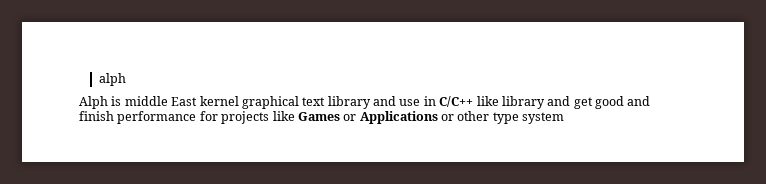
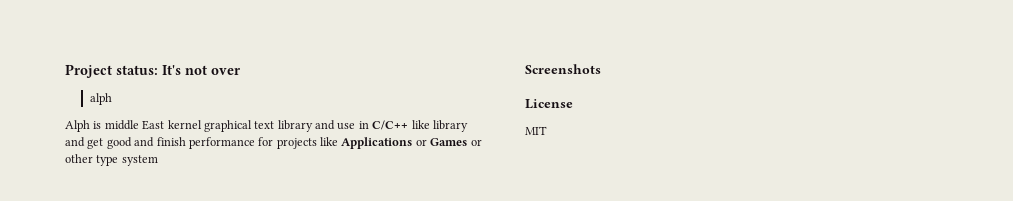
(98, 79) none -> [65,64,241,78] Project status: It's not over //
[297,111,438,124] Games or Applications -> [341,137,468,149] Applications or Games
(565, 118) none -> [525,64,601,74] [525,99,573,109] [525,126,547,135] // Screenshots // License // MIT

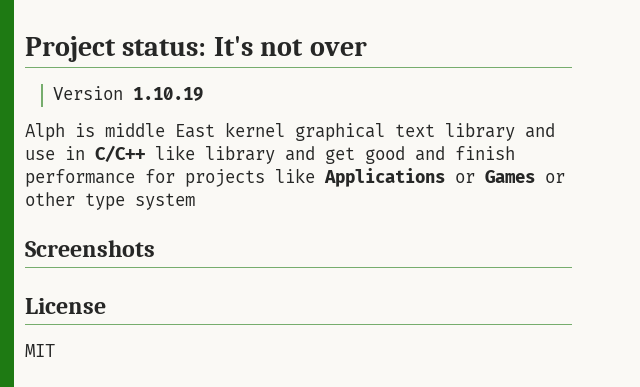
[89,93,112,105] alph -> [52,86,203,101] Version 1.10.19

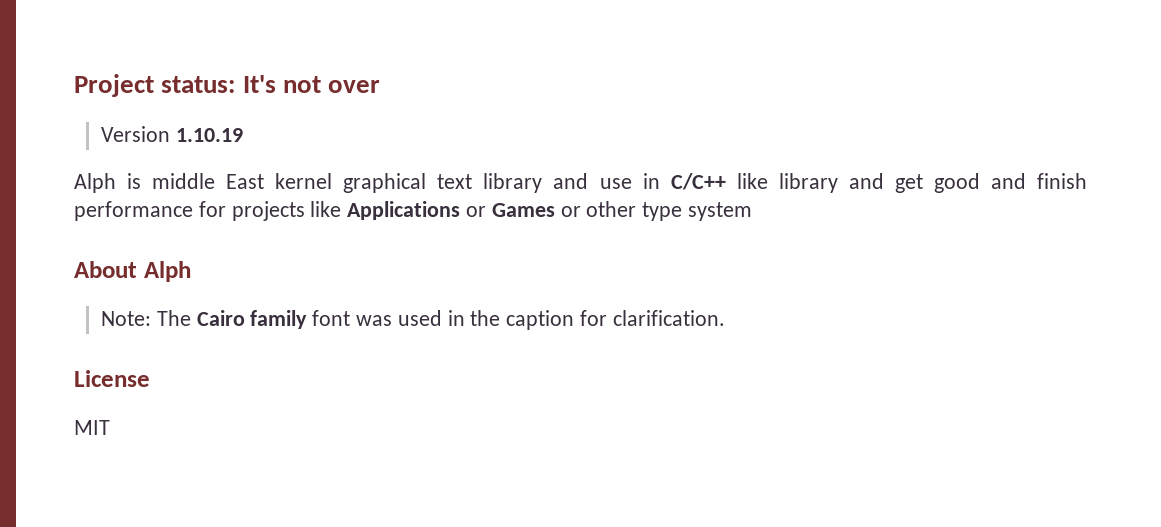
[25,240,155,257] Screenshots -> [74,261,191,282] [100,310,725,330] About Alph // Note: The Cairo family font was used in the caption for clarification.

